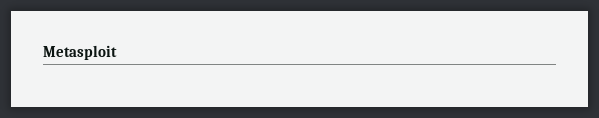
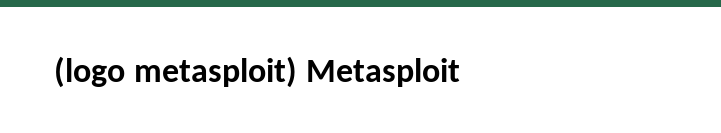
(43, 52) none -> [54,56,298,88] (logo metasploit)

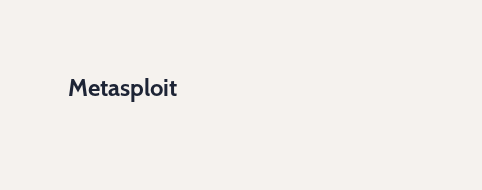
[54,56,298,88] (logo metasploit) -> (68, 90) none

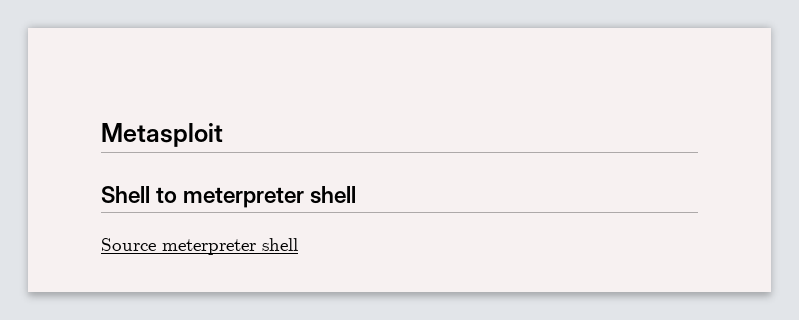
(177, 90) none -> [101,186,357,208] [101,238,298,255] // Shell to meterpreter shell // Source meterpreter shell

